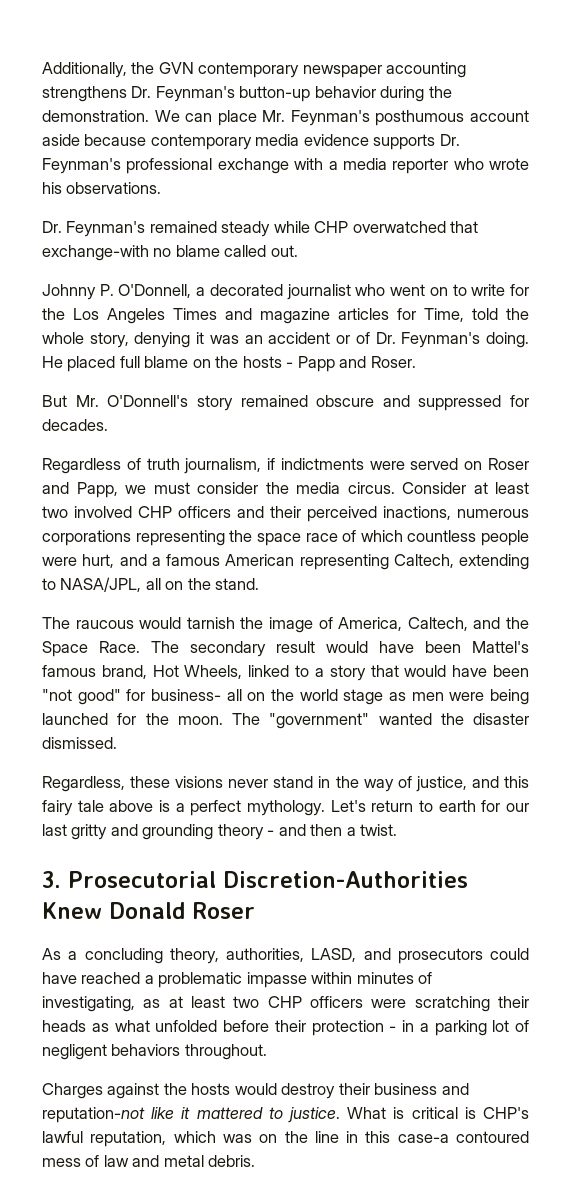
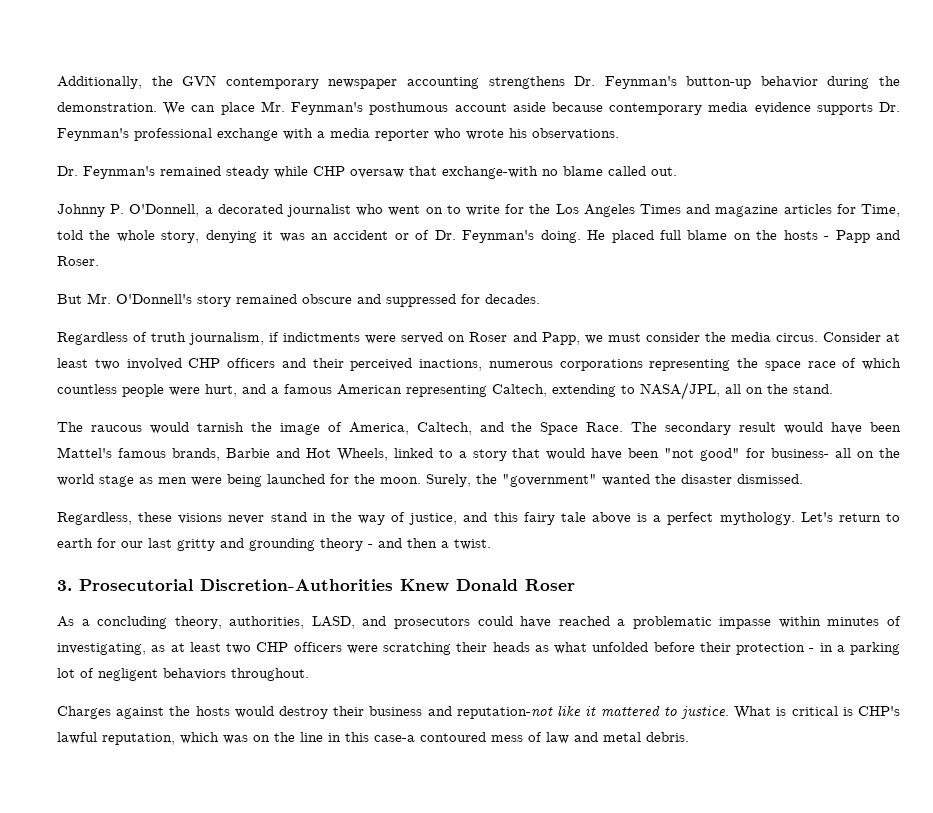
[352,221,446,233] overwatched -> [350,169,404,178] oversaw
[101,665,147,679] brand, -> [171,448,300,461] brands, Barbie and
[232,713,260,725] The -> [426,474,497,487] Surely, the

